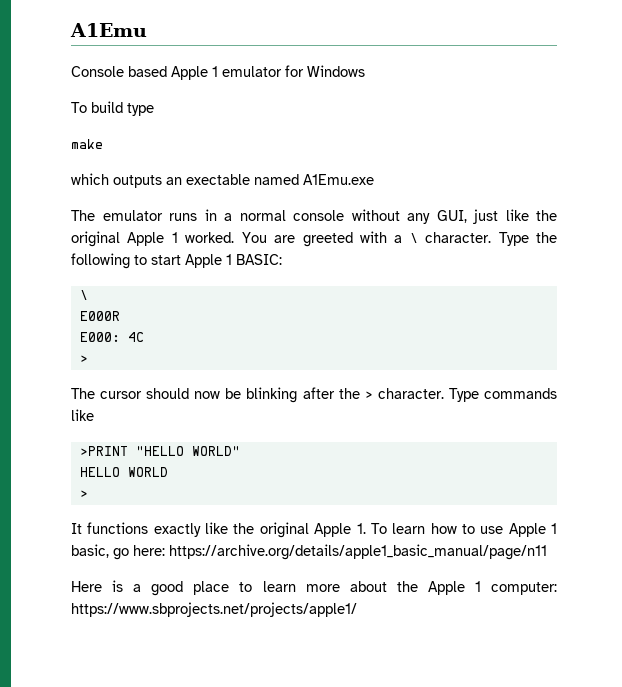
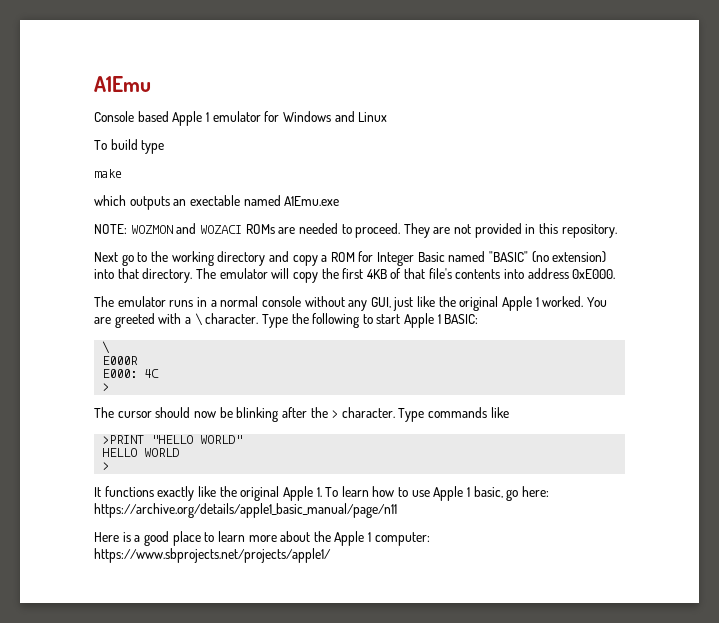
(365, 71) none -> [334,111,388,122] and Linux
(374, 179) none -> [94,223,617,238] [94,251,607,266] [94,268,616,283] // NOTE: WOZMON and WOZACI ROMs are needed to proceed. They are not provided in this repository. // Next go to the working directory and copy a ROM for Integer Basic named "BASIC" (no extension) into that directory. The emulator will copy the first 4KB of that file's contents into address 0xE000.

